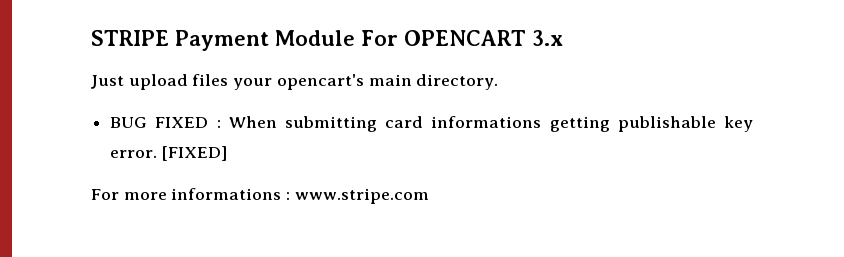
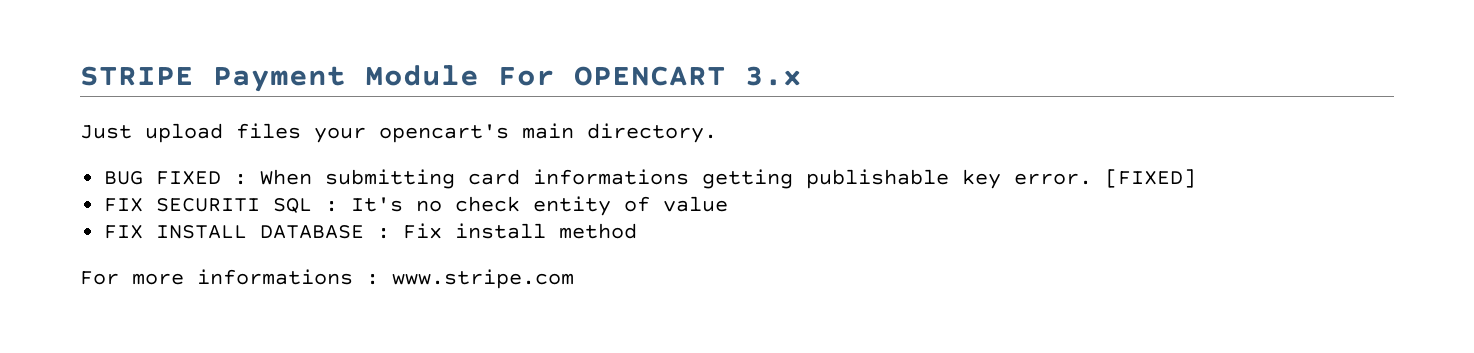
(227, 153) none -> [104,196,729,216] [104,223,638,239] // FIX SECURITI SQL : It's no check entity of value // FIX INSTALL DATABASE : Fix install method

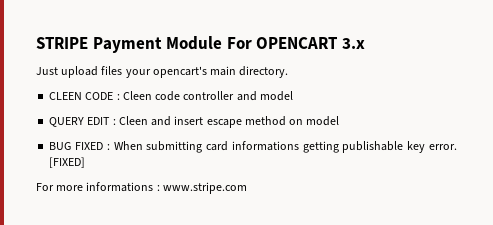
(717, 133) none -> [49,91,293,101] [49,116,340,128] // CLEEN CODE : Cleen code controller and model // QUERY EDIT : Cleen and insert escape method on model
[104,196,729,216] [104,223,638,239] // FIX SECURITI SQL : It's no check entity of value // FIX INSTALL DATABASE : Fix install method -> (86, 162) none

